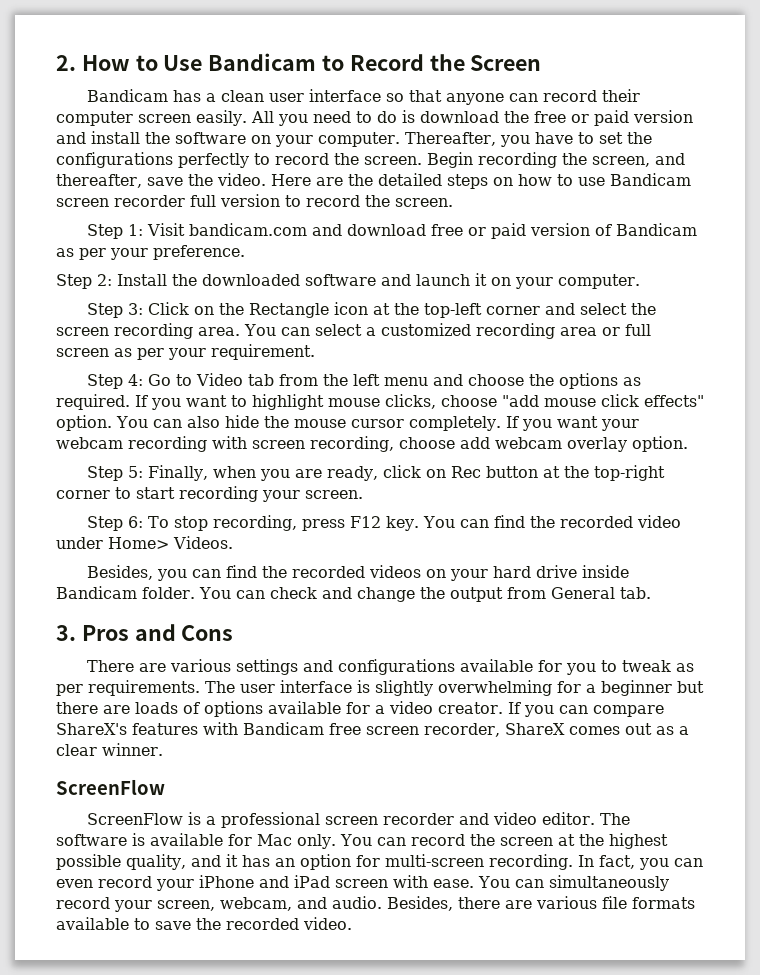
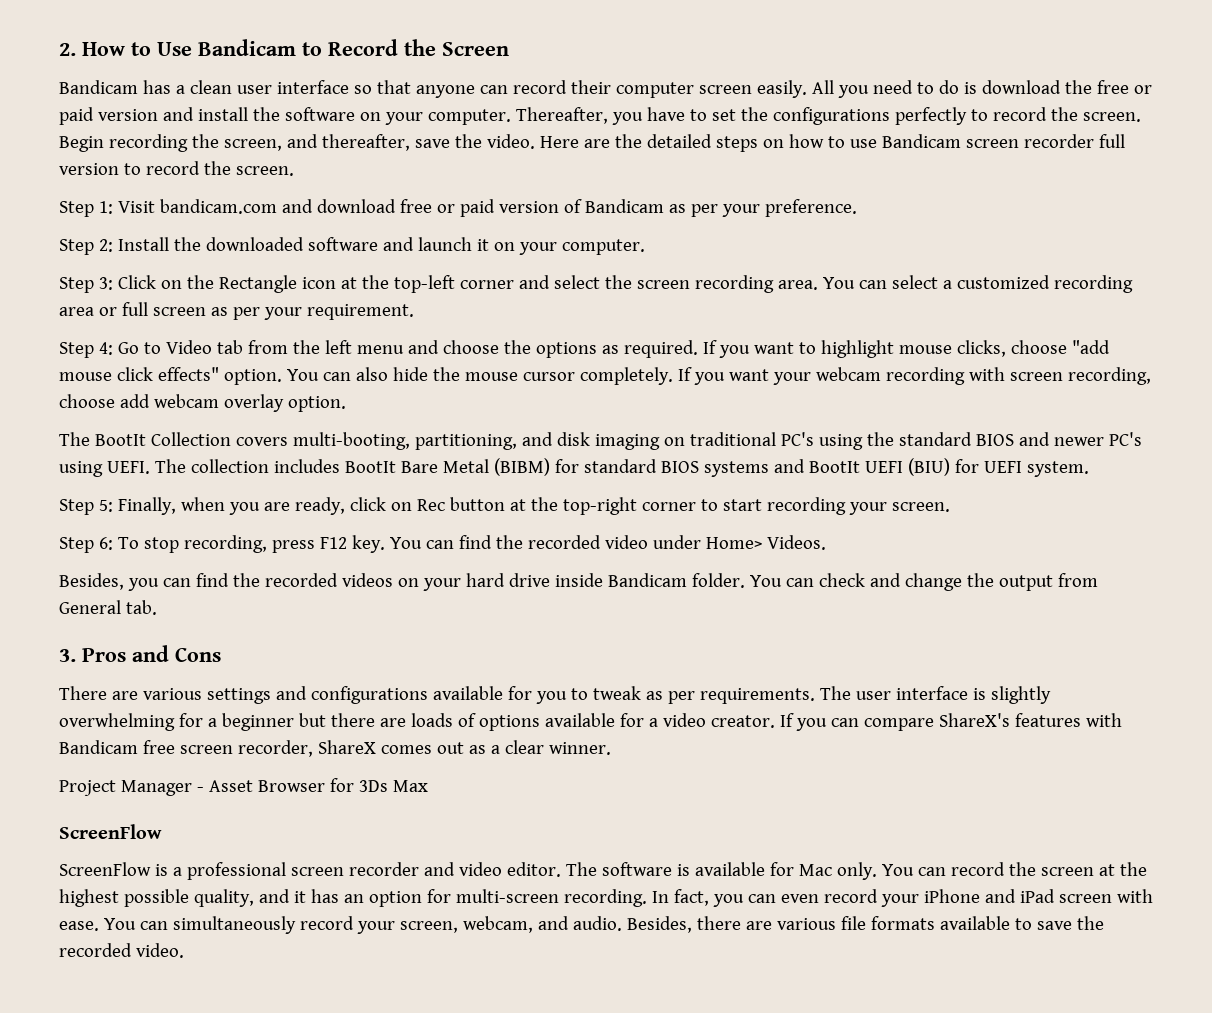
(688, 444) none -> [59,432,1142,450] [59,458,1089,477] // The BootIt Collection covers multi-booting, partitioning, and disk imaging on traditional PC's using the standard BIOS and newer PC's using UEFI. The collection includes BootIt Bare Metal (BIBM) for standard BIOS systems and BootIt UEFI (BIU) for UEFI system.
(163, 749) none -> [59,778,428,796] // Project Manager - Asset Browser for 3Ds Max

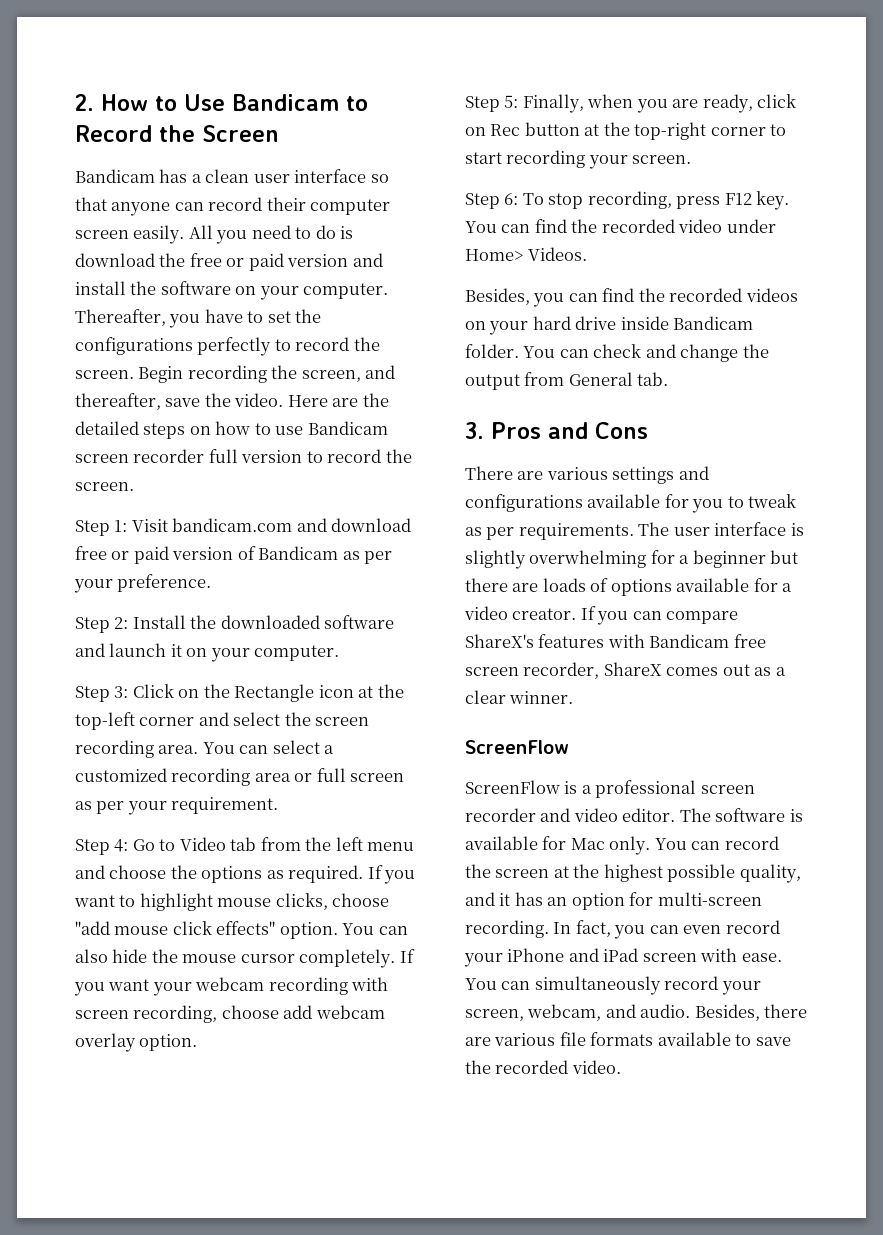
[59,432,1142,450] [59,458,1089,477] // The BootIt Collection covers multi-booting, partitioning, and disk imaging on traditional PC's using the standard BIOS and newer PC's using UEFI. The collection includes BootIt Bare Metal (BIBM) for standard BIOS systems and BootIt UEFI (BIU) for UEFI system. -> (198, 1042) none
[59,778,428,796] // Project Manager - Asset Browser for 3Ds Max -> (574, 697) none

